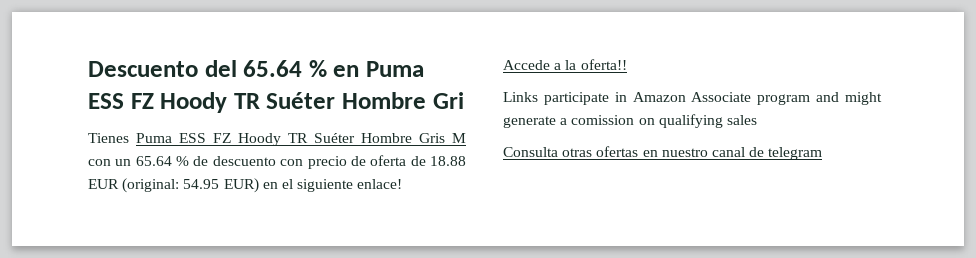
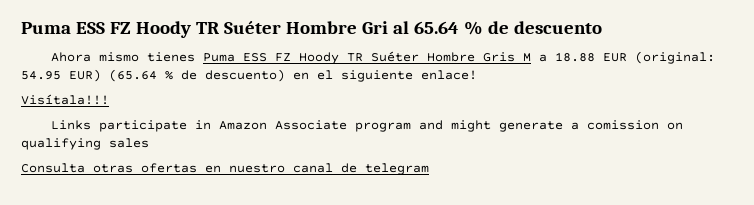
[88,60,360,77] Descuento del 65.64 % en -> (21, 28) none
[88,133,129,143] // Tienes -> [392,21,602,35] [50,52,195,62] al 65.64 % de descuento // Ahora mismo tienes
[88,155,426,169] con un 65.64 % de descuento con precio de oferta de -> [538,54,547,62] a
(259, 185) none -> [109,69,285,82] (65.64 % de descuento)
[503,59,627,70] Accede a la oferta!! -> [21,94,109,105] Visítala!!!

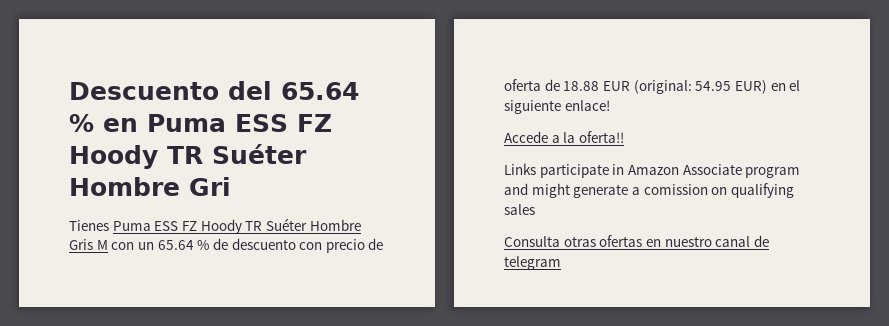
(21, 28) none -> [69,81,359,100] [69,114,138,132] Descuento del 65.64 % en
[392,21,602,35] [50,52,195,62] al 65.64 % de descuento // Ahora mismo tienes -> [69,220,109,231] // Tienes
[538,54,547,62] a -> [111,238,384,253] [504,79,560,91] con un 65.64 % de descuento con precio de oferta de
[109,69,285,82] (65.64 % de descuento) -> (767, 87) none
[21,94,109,105] Visítala!!! -> [504,131,624,143] Accede a la oferta!!

